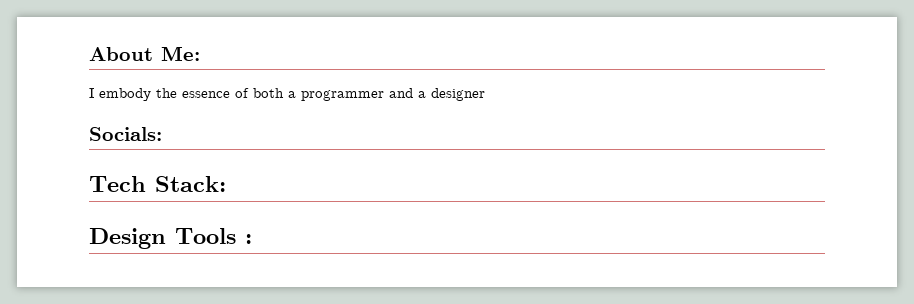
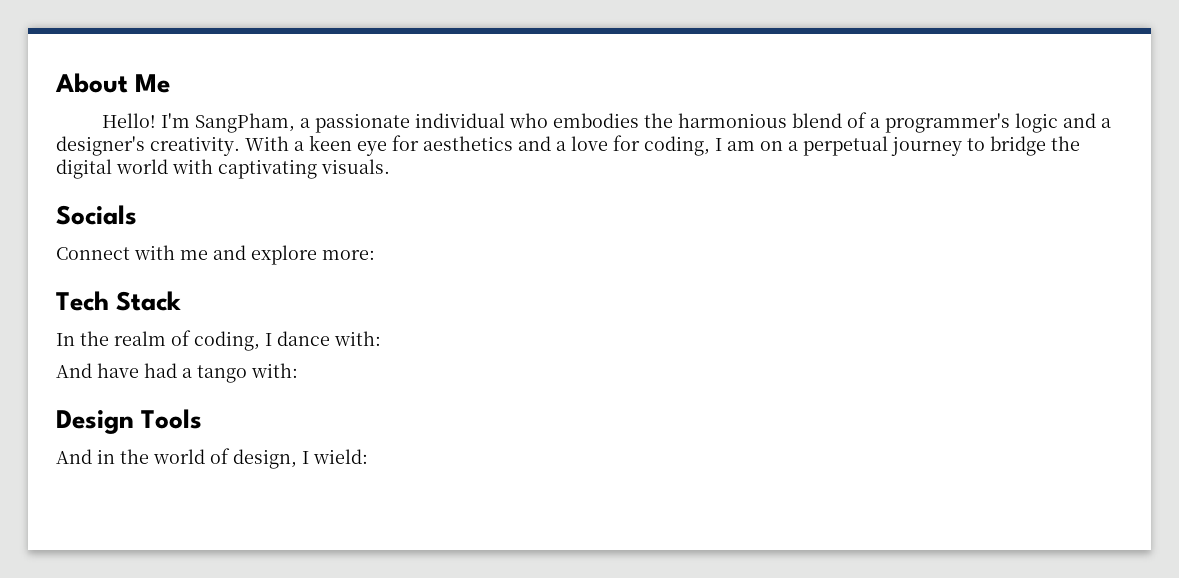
[161,46,200,61] [89,88,485,101] [89,127,162,141] [89,176,226,192] [89,228,252,249] Me: // I embody the essence of both a programmer and a designer // Socials: // Tech Stack: // Design Tools : -> [135,74,171,93] [102,112,1112,133] [56,135,1080,156] [56,159,390,179] [56,205,137,225] [56,245,375,265] [56,291,182,311] [56,330,381,351] [56,363,298,383] [56,409,203,434] [56,448,368,469] Me // Hello! I'm SangPham, a passionate individual who embodies the harmonious blend of a programmer's logic and a designer's creativity. With a keen eye for aesthetics and a love for coding, I am on a perpetual journey to bridge the digital world with captivating visuals. // Socials // Connect with me and explore more: // Tech Stack // In the realm of coding, I dance with: // And have had a tango with: // Design Tools // And in the world of design, I wield:

